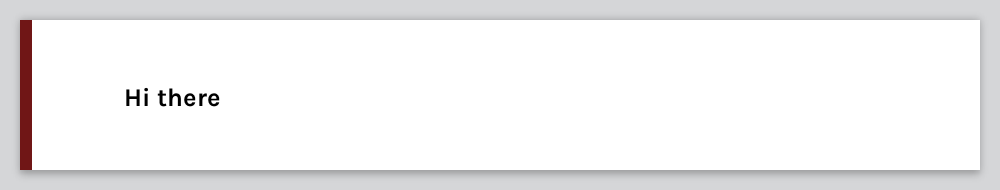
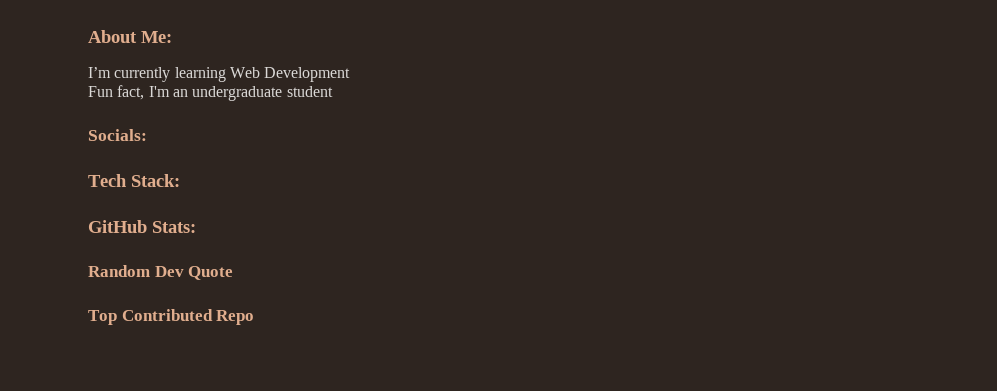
[124,87,221,107] Hi there -> [88,30,172,43] [88,67,351,82] [88,85,333,101] [88,129,147,141] [88,174,180,187] [88,220,196,233] [88,265,234,280] [88,309,255,325] About Me: // I’m currently learning Web Development // Fun fact, I'm an undergraduate student // Socials: // Tech Stack: // GitHub Stats: // Random Dev Quote // Top Contributed Repo

